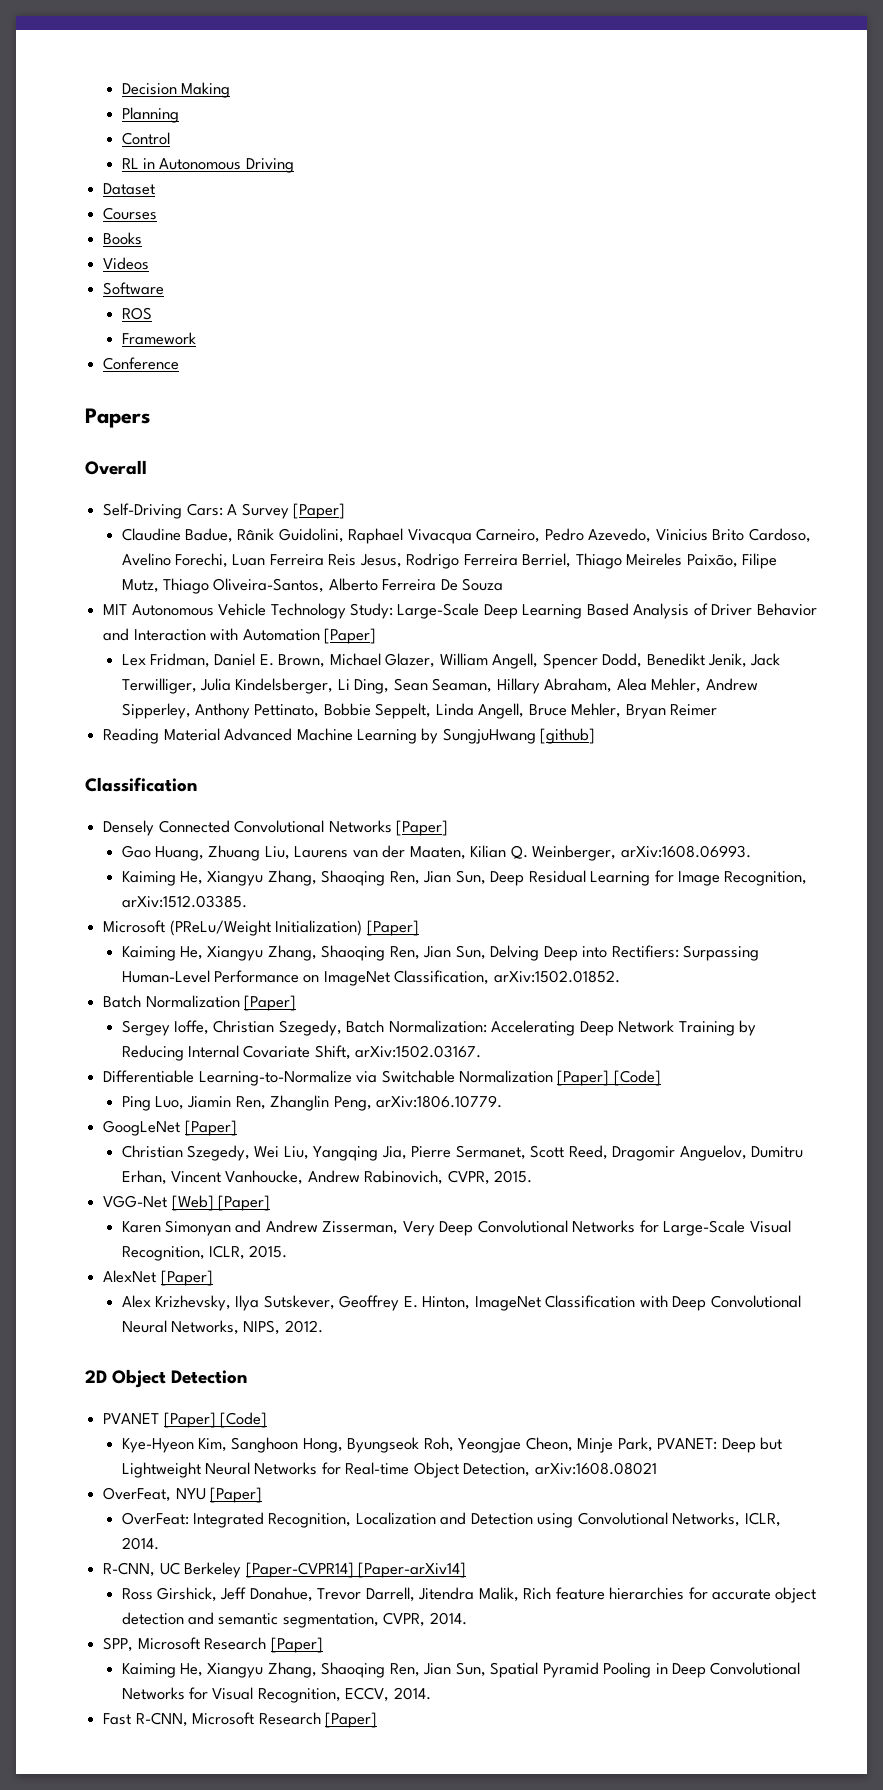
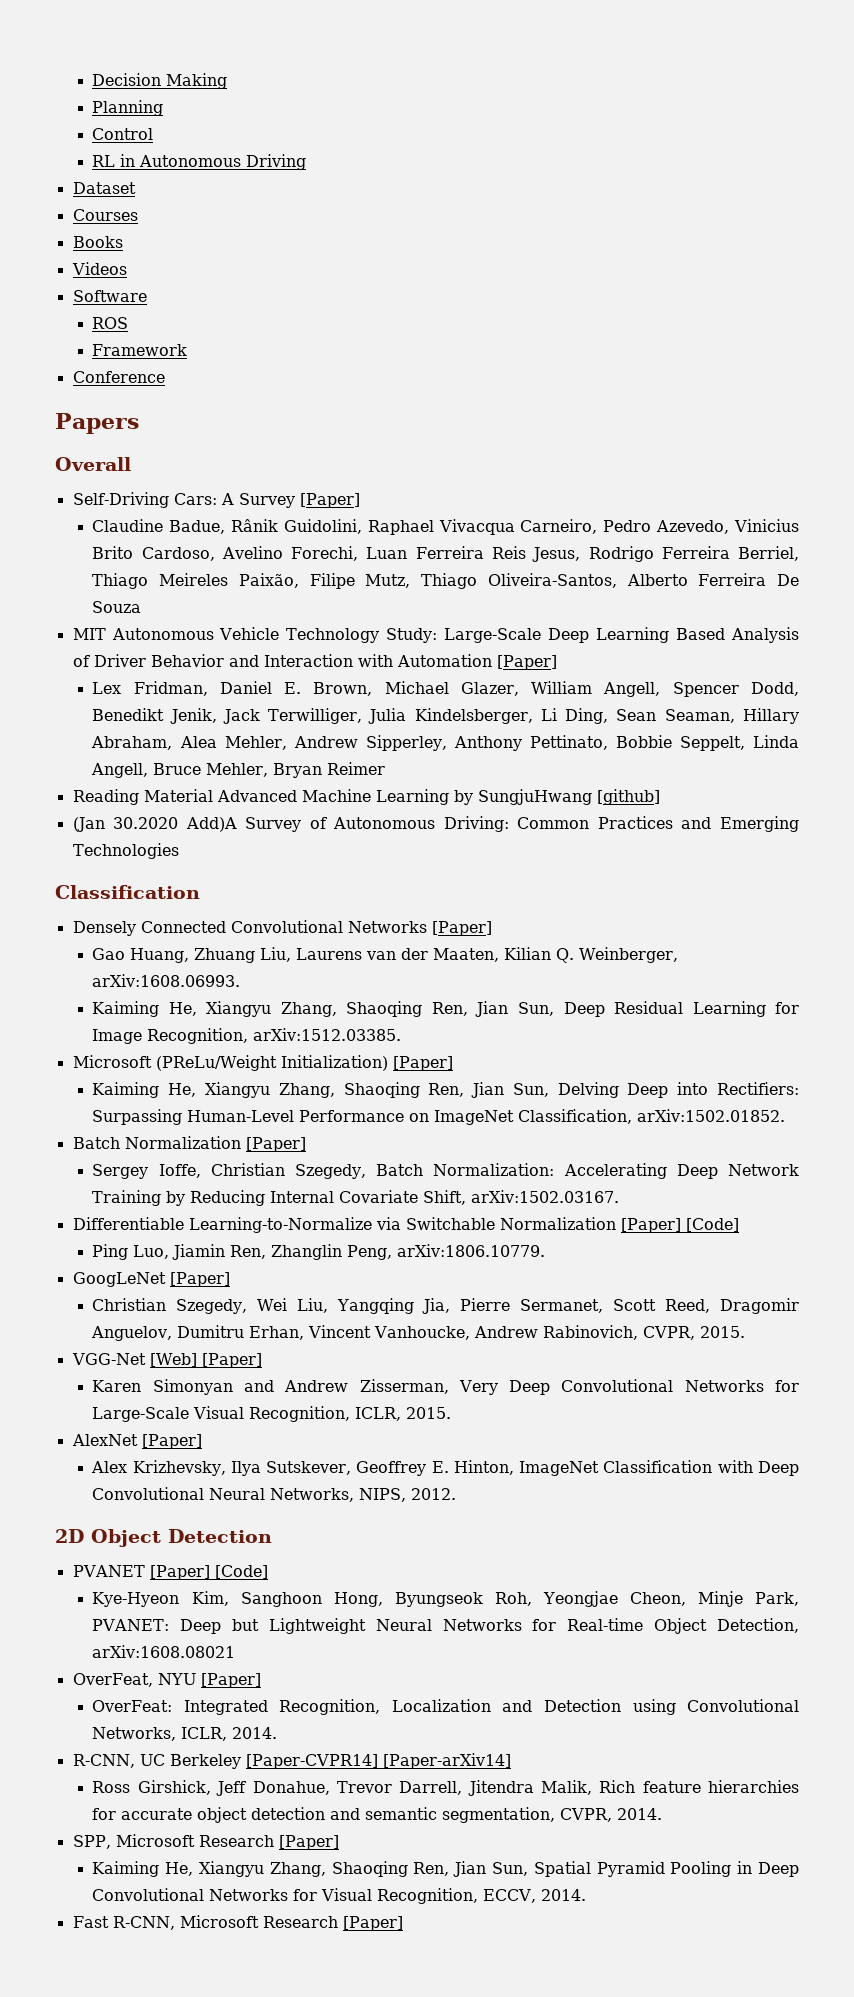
(596, 736) none -> [72,816,799,832] [72,843,179,859] // (Jan 30.2020 Add)A Survey of Autonomous Driving: Common Practices and Emerging Technologies

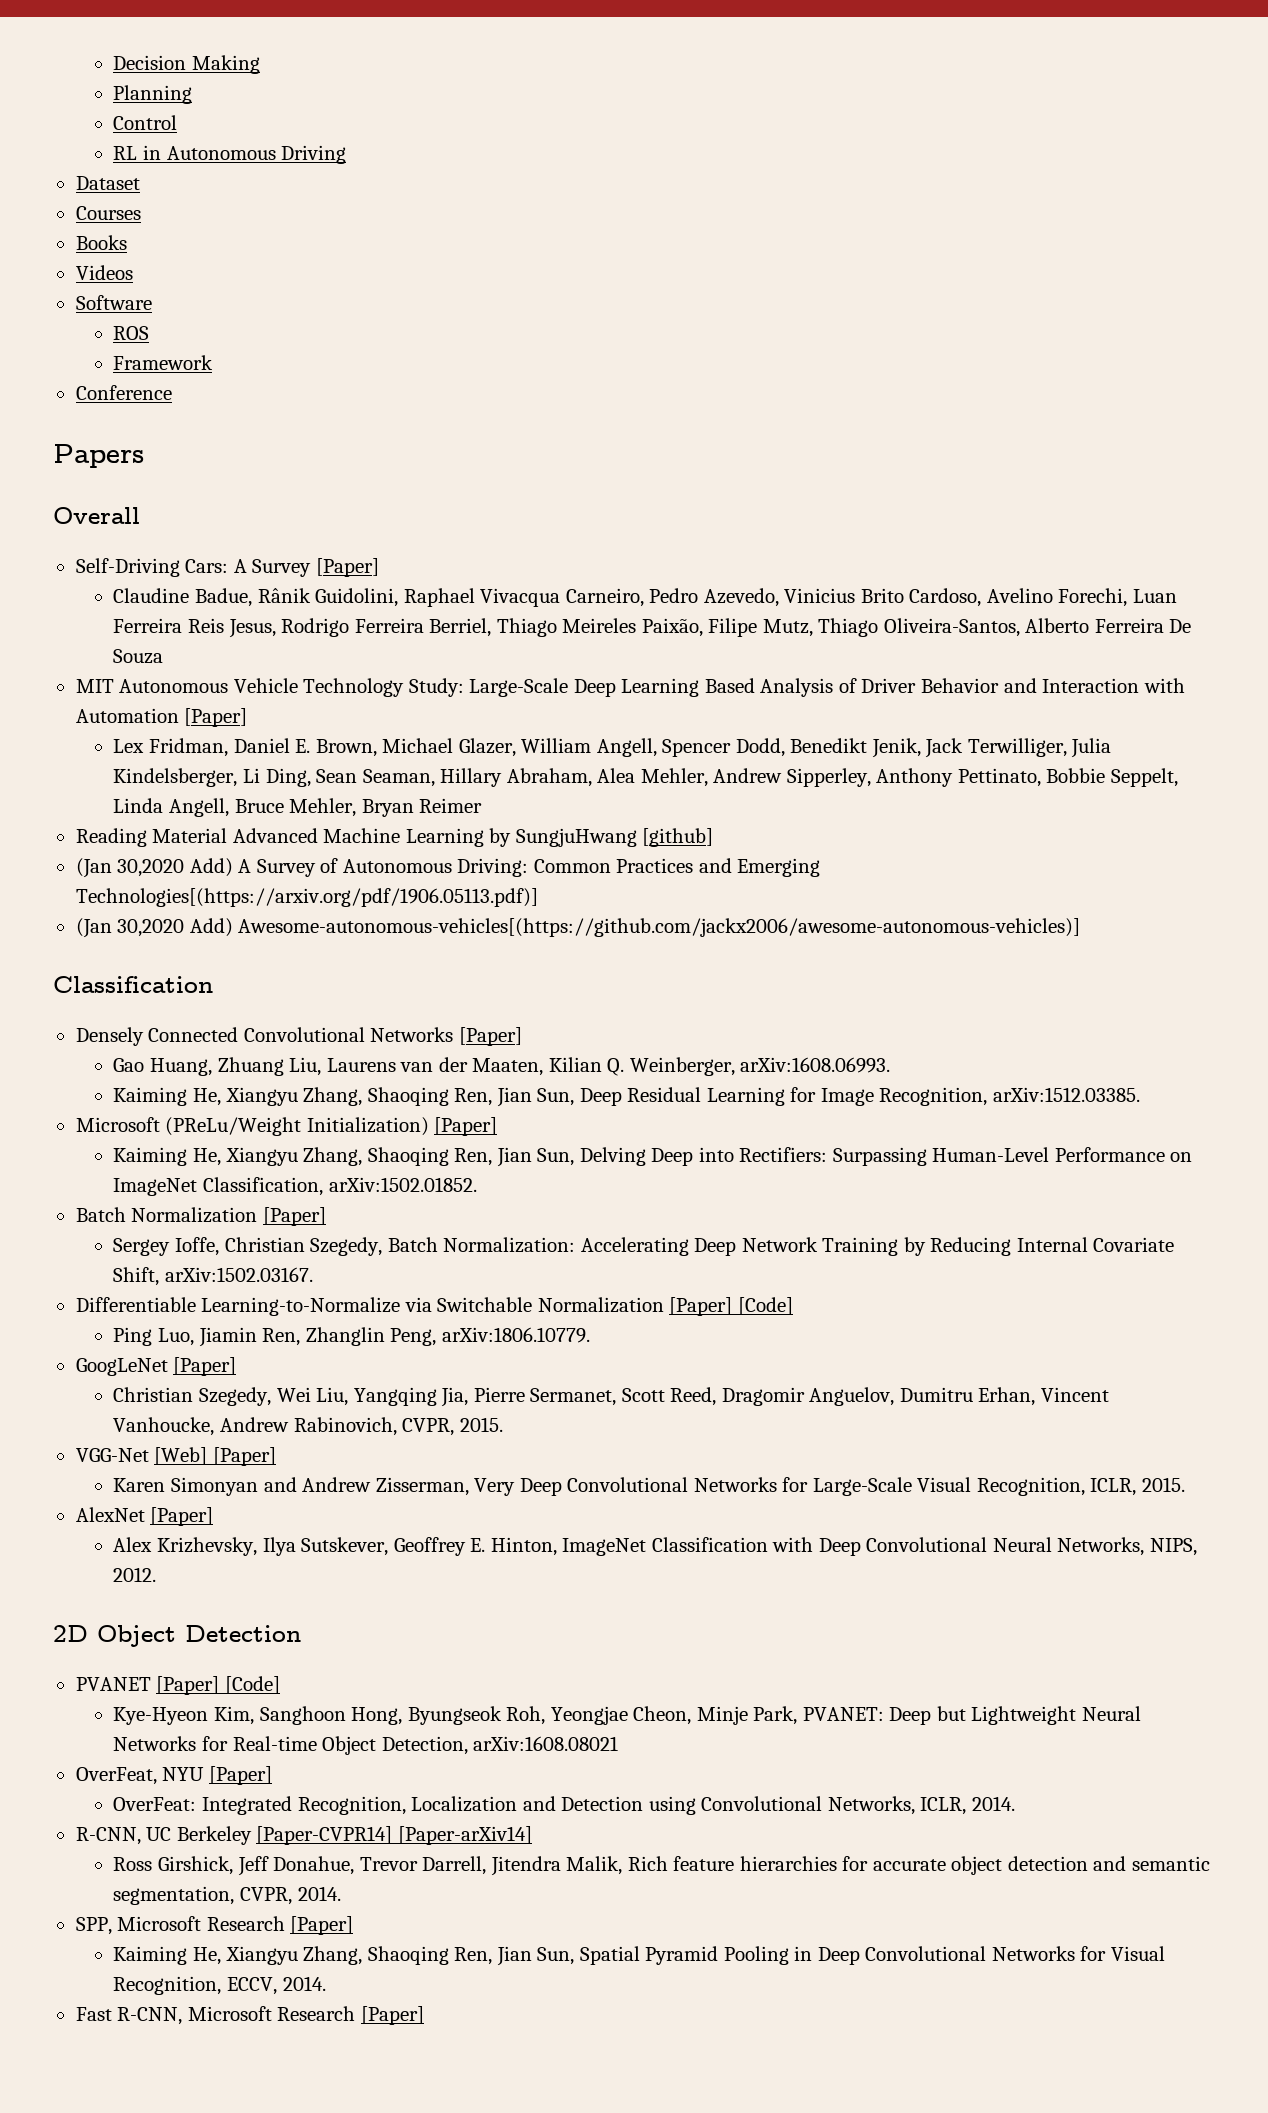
[113,817,237,832] 30.2020 Add)A -> [117,858,252,877] 30,2020 Add) A
[72,843,179,859] Technologies -> [75,888,538,907] [75,918,1081,938] Technologies[(https://arxiv.org/pdf/1906.05113.pdf)] // (Jan 30,2020 Add) Awesome-autonomous-vehicles[(https://github.com/jackx2006/awesome-autonomous-vehicles)]

